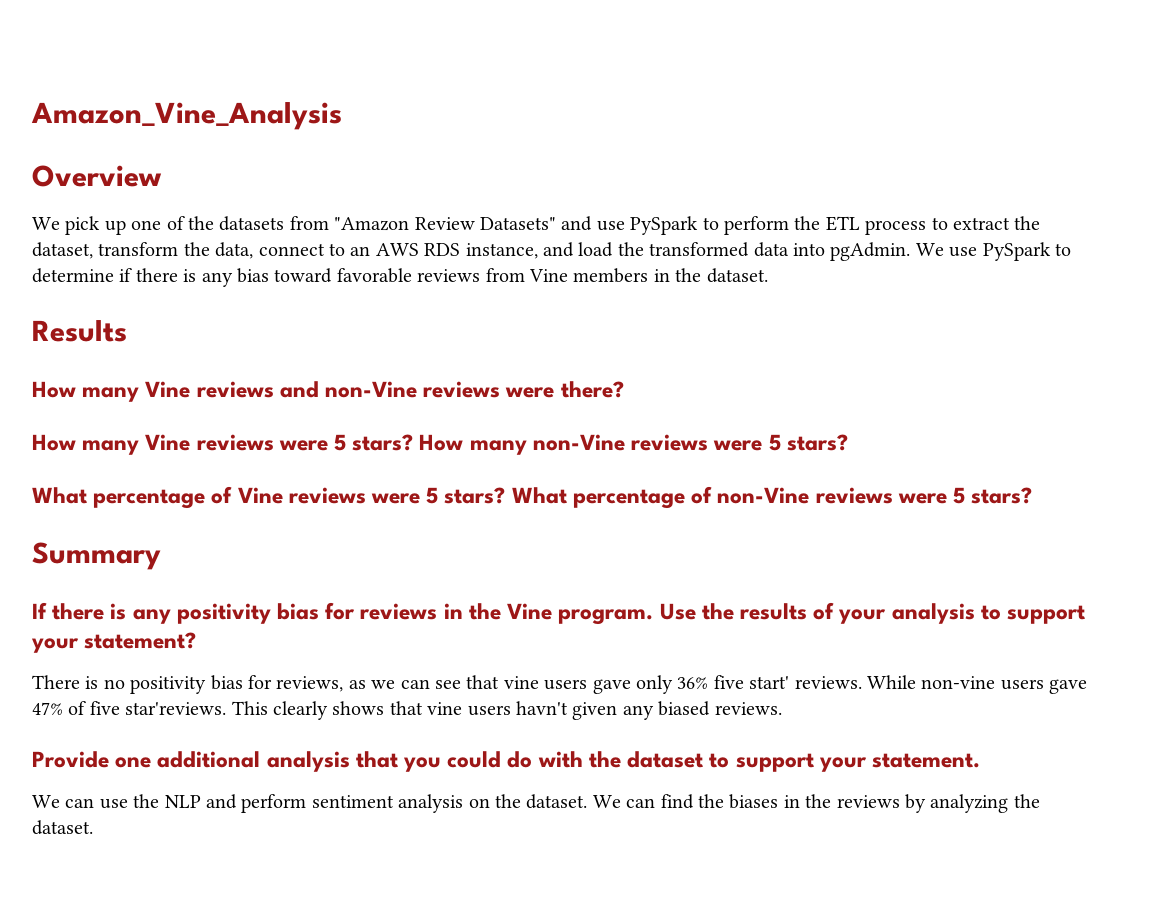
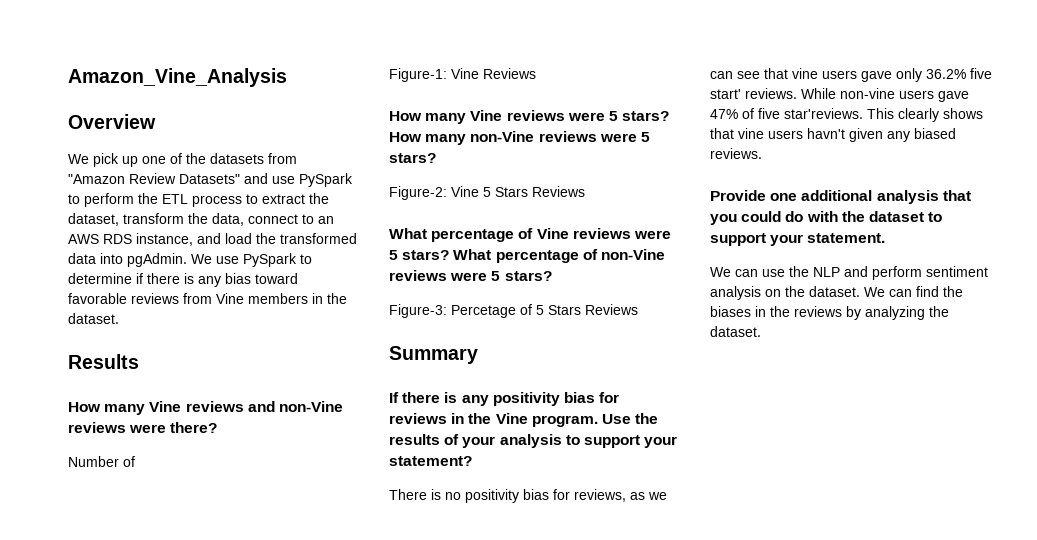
(624, 389) none -> [68,456,135,467] [389,68,536,82] // Number of // Figure-1: Vine Reviews
(848, 442) none -> [389,186,585,200] // Figure-2: Vine 5 Stars Reviews
(1033, 495) none -> [389,304,638,318] // Figure-3: Percetage of 5 Stars Reviews
[677,677,709,689] 36% -> [926,69,966,79] 36.2%

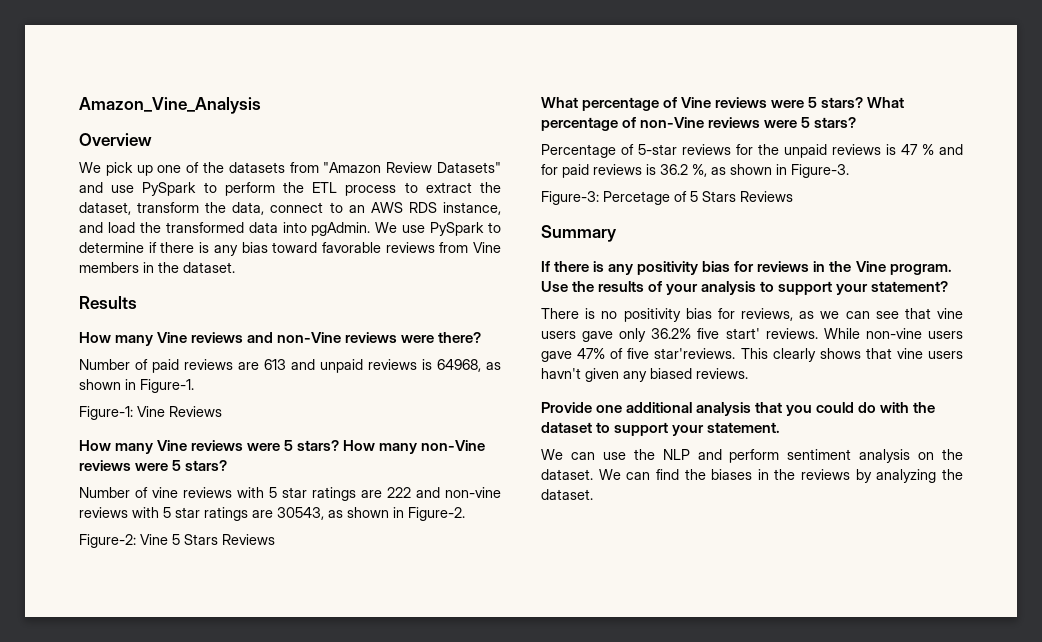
(135, 461) none -> [152,359,501,373] [79,379,194,393] paid reviews are 613 and unpaid reviews is 64968, as shown in Figure-1.
(436, 158) none -> [79,487,501,501] [79,507,465,521] // Number of vine reviews with 5 star ratings are 222 and non-vine reviews with 5 star ratings are 30543, as shown in Figure-2.
(552, 276) none -> [541,144,963,158] [541,164,849,178] // Percentage of 5-star reviews for the unpaid reviews is 47 % and for paid reviews is 36.2 %, as shown in Figure-3.

